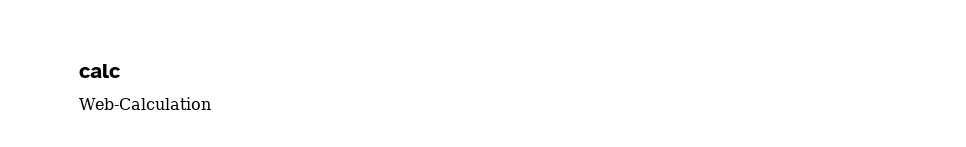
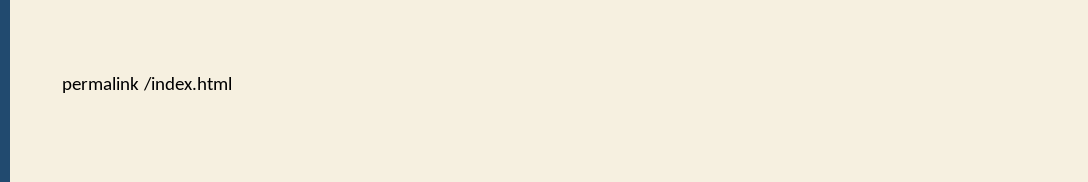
[79,64,121,78] [79,97,211,110] calc // Web-Calculation -> [62,77,232,93] permalink /index.html

